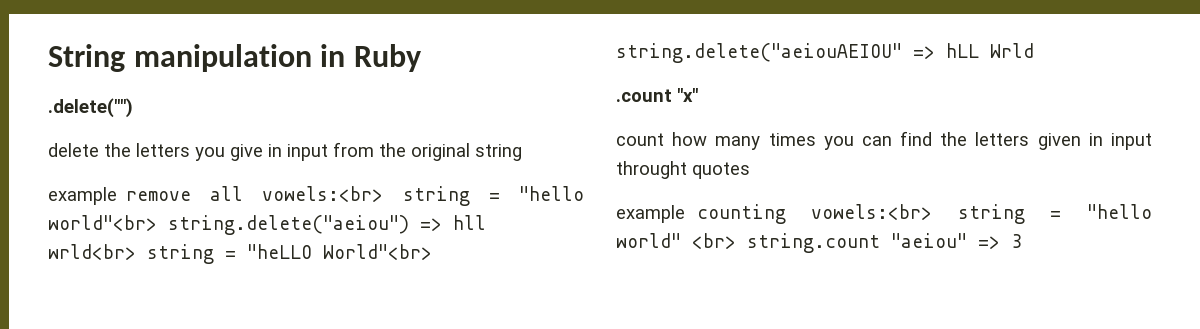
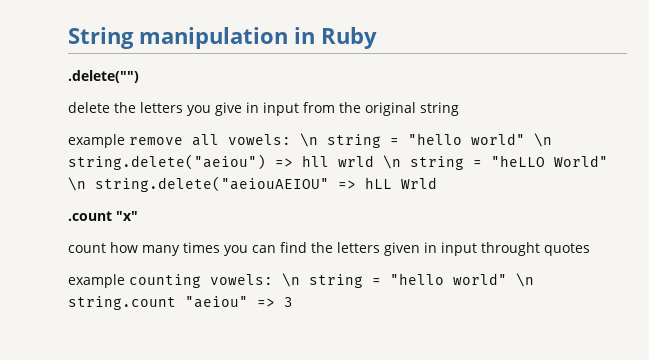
[262,186,584,206] [48,215,157,231] vowels:<br> string = "hello world"<br> -> [228,133,552,148] vowels: \n string = "hello world" \n
[48,244,136,260] wrld<br> -> [338,155,401,169] wrld \n
[323,244,432,260] World"<br> -> [554,155,608,167] [68,177,86,191] World" \n
[811,204,1152,224] [616,233,736,249] vowels:<br> string = "hello world" <br> -> [210,273,534,288] vowels: \n string = "hello world" \n

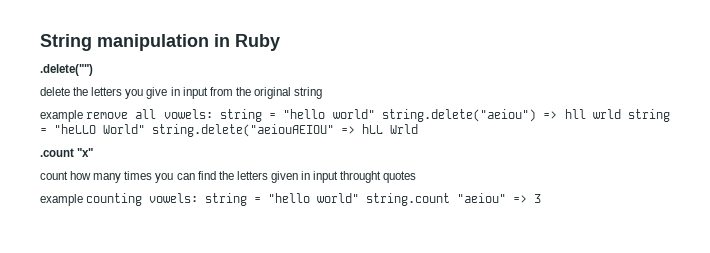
[300,133,552,148] \n string = "hello world" \n -> [219,109,375,122] string = "hello world"
[383,155,401,169] \n -> (621, 114) none
[68,177,86,191] \n -> (145, 129) none
[282,273,534,288] \n string = "hello world" \n -> [205,193,360,206] string = "hello world"

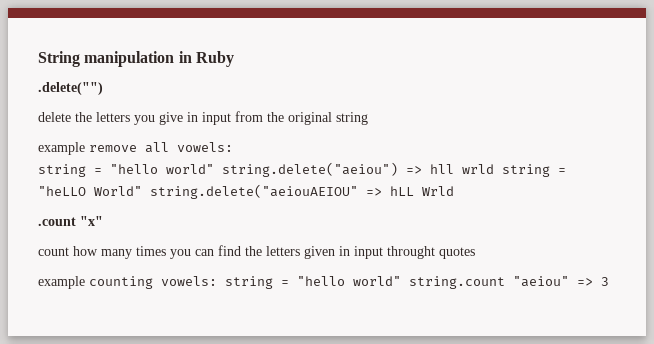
(213, 114) none -> (233, 147) //

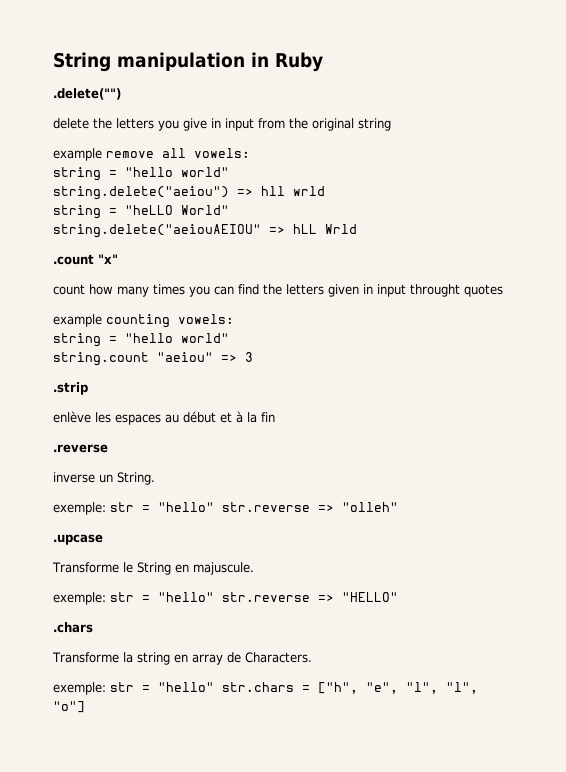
(214, 169) none -> (229, 172) //
(494, 169) none -> (325, 191) //
(142, 191) none -> (229, 210) //
[225,276,401,289] string = "hello world" -> [53,333,229,347] // string = "hello world" //
(609, 281) none -> [53,382,88,395] [53,411,275,425] [53,444,108,453] [53,472,155,485] [53,502,398,515] [53,534,103,545] [52,562,254,575] [53,592,398,605] [53,622,93,633] [52,652,312,665] [53,682,478,695] [53,701,85,713] // .strip // enlève les espaces au début et à la fin // .reverse // inverse un String. // exemple: str = "hello" str.reverse => "olleh" // .upcase // Transforme le String en majuscule. // exemple: str = "hello" str.reverse => "HELLO" // .chars // Transforme la string en array de Characters. // exemple: str = "hello" str.chars = ["h", "e", "l", "l", "o"]

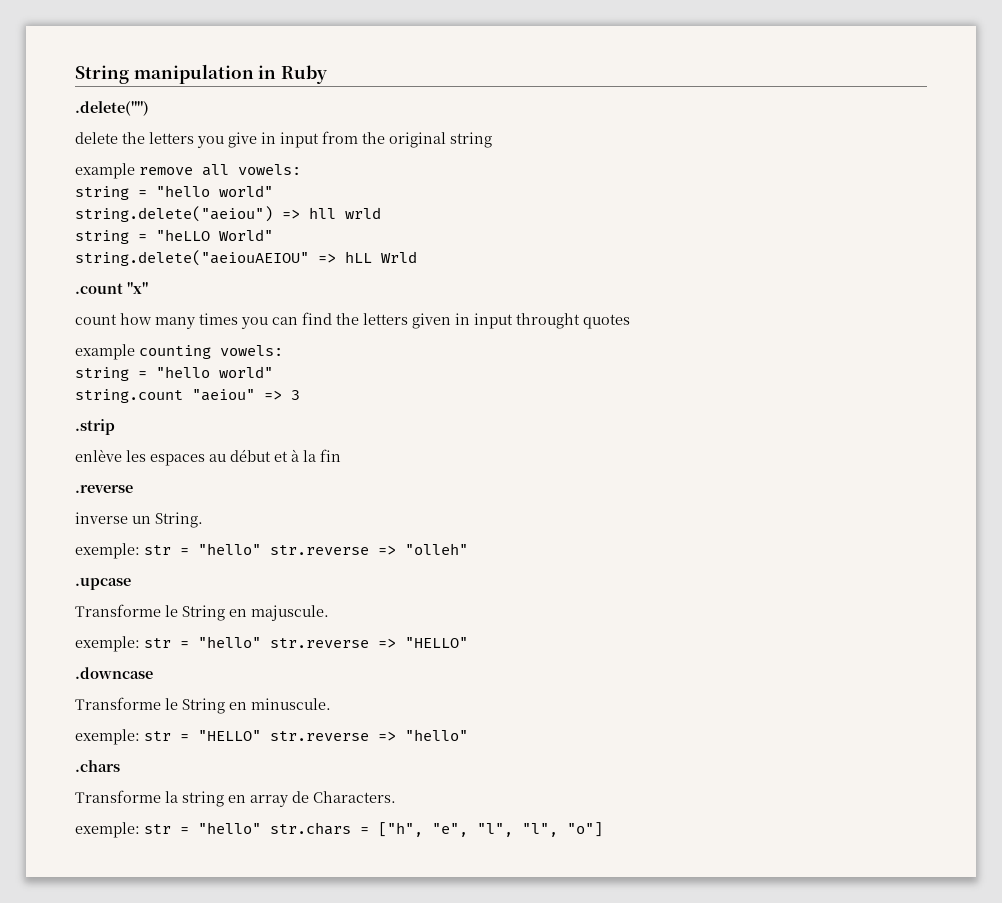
(398, 597) none -> [75,667,153,679] [75,697,331,714] [75,729,468,745] // .downcase // Transforme le String en minuscule. // exemple: str = "HELLO" str.reverse => "hello"

